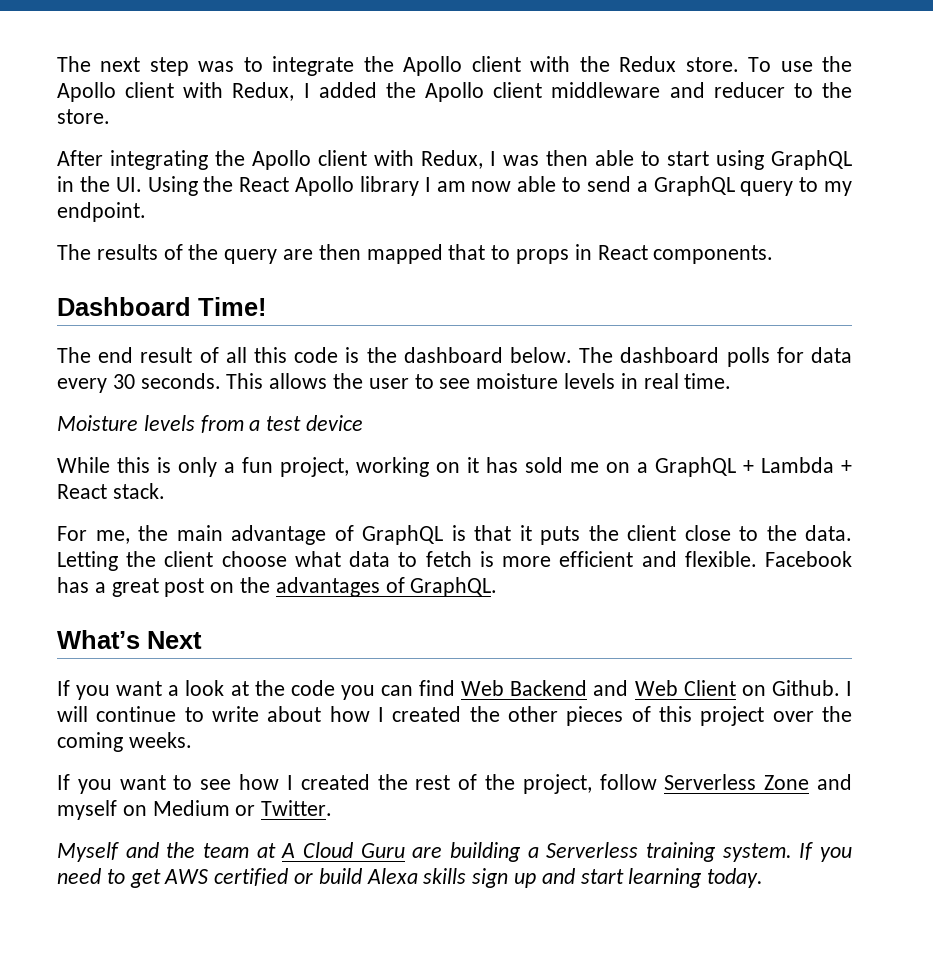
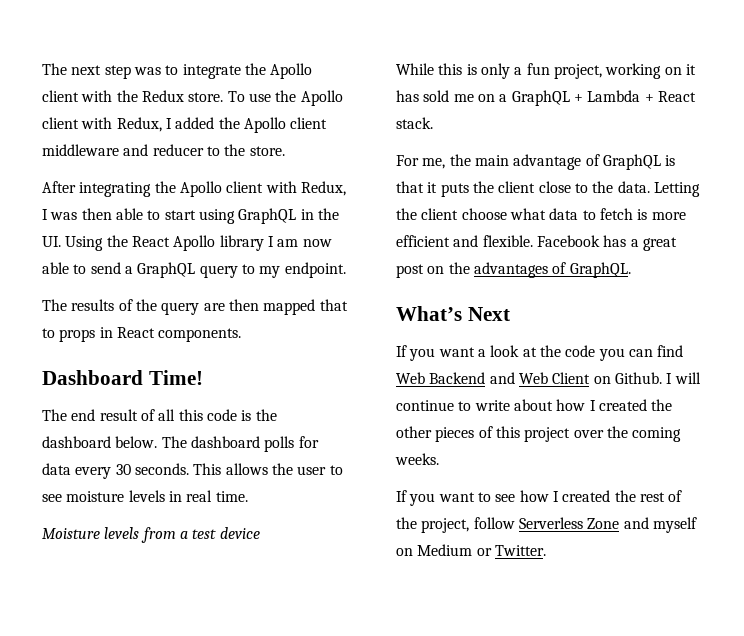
[57,842,852,862] [57,868,764,888] // Myself and the team at A Cloud Guru are building a Serverless training system. If you need to get AWS certified or build Alexa skills sign up and start learning today. -> (546, 550) none

